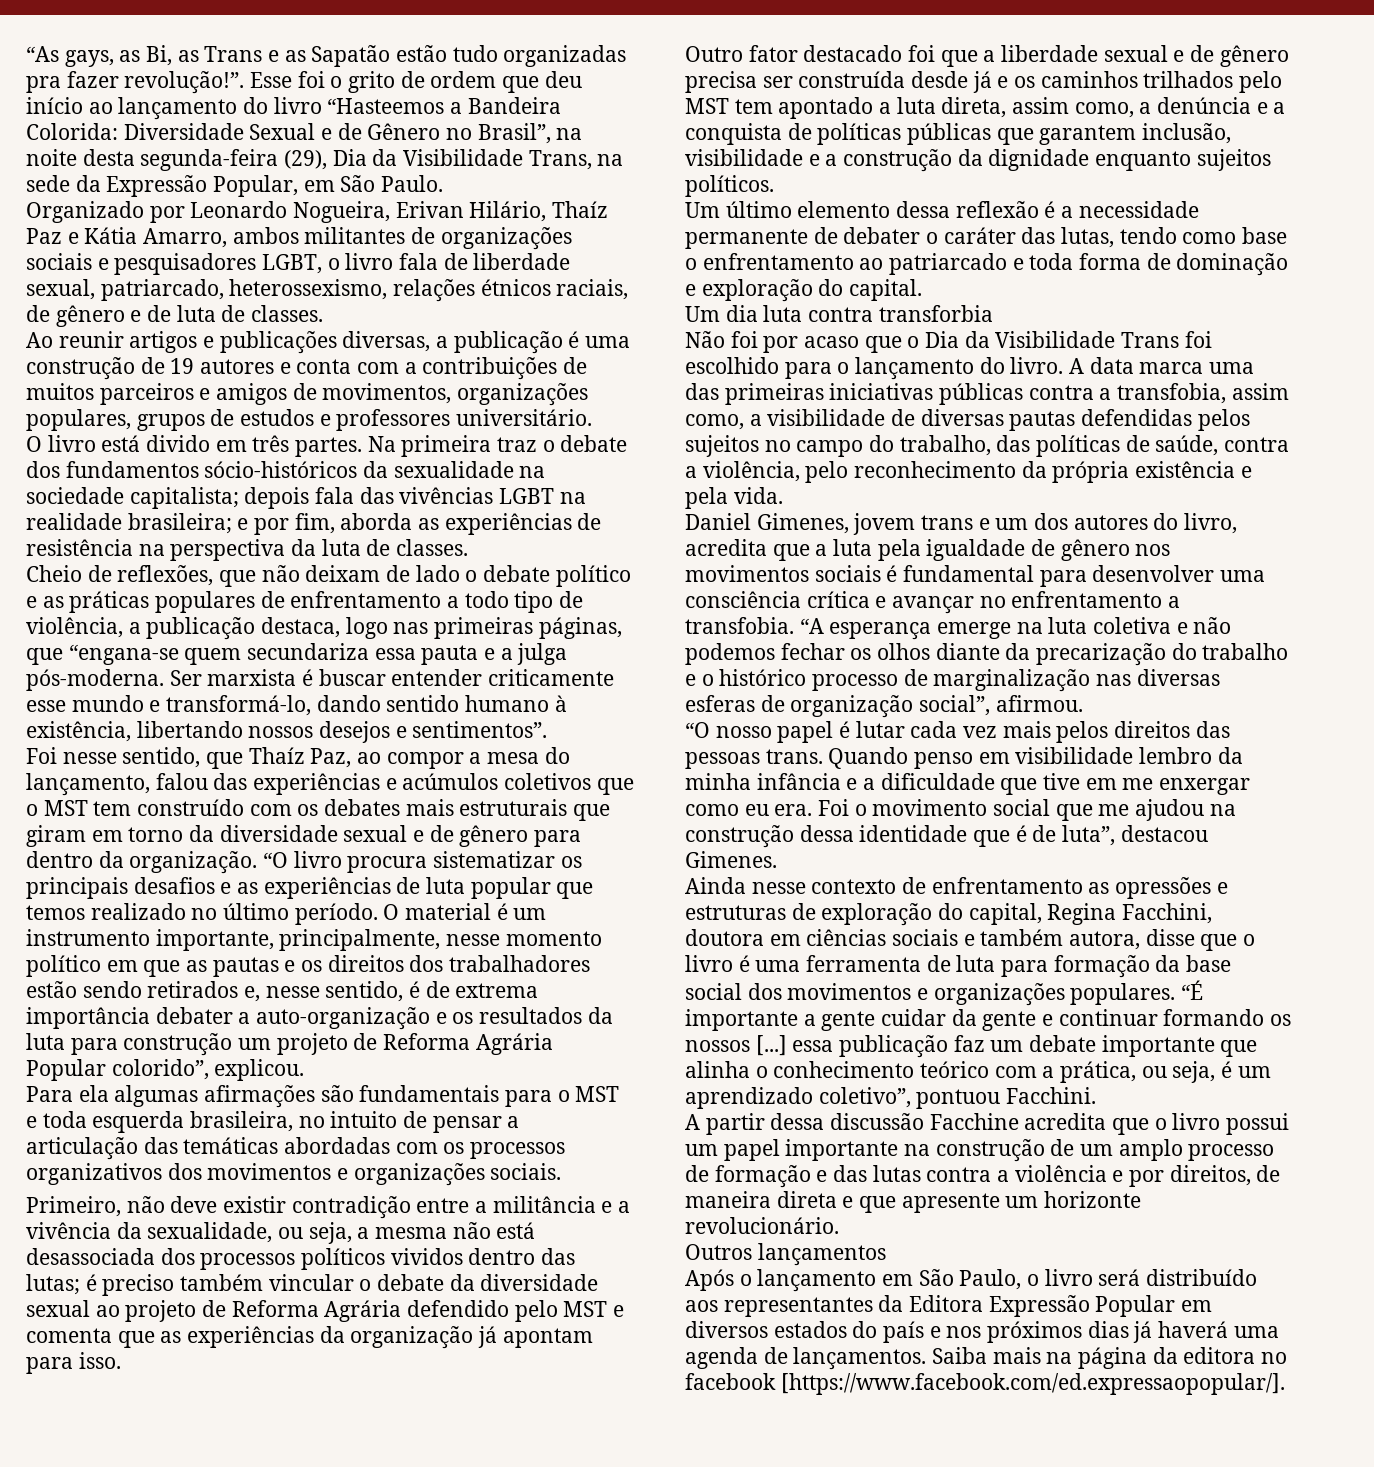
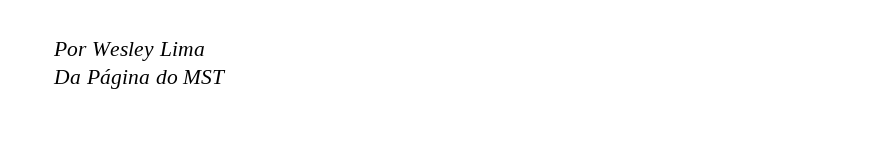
[26,45,627,67] [26,71,582,94] [26,97,561,120] [26,123,583,144] [26,149,624,171] [26,175,444,197] [26,201,609,223] [26,227,572,250] [26,253,571,275] [26,279,629,302] [26,305,324,327] [26,331,631,354] [26,357,588,380] [26,383,589,406] [26,409,593,431] [26,435,628,457] [26,461,546,478] [26,487,586,509] [26,513,602,535] [26,539,469,561] [26,565,631,587] [26,591,584,613] [26,617,622,640] [26,643,568,665] [26,669,615,691] [26,695,567,716] [26,721,548,743] [26,747,570,769] [26,773,634,796] [26,799,611,821] [26,825,582,847] [26,851,582,874] [26,877,594,899] [26,903,547,925] [26,929,602,951] [26,955,591,977] [26,981,539,1002] [26,1007,613,1030] [26,1033,553,1056] [26,1059,305,1081] [26,1085,620,1108] [26,1111,520,1133] [26,1137,566,1160] [26,1163,562,1186] [26,1196,631,1219] [26,1222,536,1244] [26,1248,576,1270] [26,1274,599,1296] [26,1300,625,1322] [26,1326,593,1349] [26,1352,121,1374] [685,45,1289,67] [685,71,1283,93] [685,97,1286,119] [685,123,1232,145] [685,149,1271,172] [685,175,774,197] [685,201,1199,218] [685,227,1288,249] [685,253,1289,276] [685,279,923,302] [685,305,993,322] [685,331,1212,353] [685,357,1255,380] [685,383,1289,405] [685,409,1250,431] [685,435,1290,457] [685,461,1252,483] [685,487,783,509] [685,513,1238,535] [685,539,1171,561] [685,565,1266,587] [685,591,1181,614] [685,617,1232,640] [685,643,1289,666] [685,669,1220,692] [685,695,1083,718] [685,721,1230,743] [685,747,1243,769] [685,773,1251,795] [685,799,1236,821] [685,825,1208,848] [685,851,777,868] [685,877,1228,899] [685,903,1213,926] [685,929,1256,951] [685,955,1232,978] [685,980,1204,1006] [685,1009,1292,1031] [685,1035,1258,1058] [685,1061,1271,1083] [685,1087,1097,1109] [685,1113,1290,1135] [685,1139,1275,1162] [685,1165,1281,1188] [685,1191,1142,1213] [685,1217,839,1234] [685,1243,886,1266] [685,1269,1258,1292] [685,1295,1213,1317] [685,1321,1279,1343] [685,1347,1288,1370] [685,1373,1285,1395] “As gays, as Bi, as Trans e as Sapatão estão tudo organizadas pra fazer revolução!”. Esse foi o grito de ordem que deu início ao lançamento do livro “Hasteemos a Bandeira Colorida: Diversidade Sexual e de Gênero no Brasil”, na noite desta segunda-feira (29), Dia da Visibilidade Trans, na sede da Expressão Popular, em São Paulo. // Organizado por Leonardo Nogueira, Erivan Hilário, Thaíz Paz e Kátia Amarro, ambos militantes de organizações sociais e pesquisadores LGBT, o livro fala de liberdade sexual, patriarcado, heterossexismo, relações étnicos raciais, de gênero e de luta de classes. // Ao reunir artigos e publicações diversas, a publicação é uma construção de 19 autores e conta com a contribuições de muitos parceiros e amigos de movimentos, organizações populares, grupos de estudos e professores universitário. // O livro está divido em três partes. Na primeira traz o debate dos fundamentos sócio-históricos da sexualidade na sociedade capitalista; depois fala das vivências LGBT na realidade brasileira; e por fim, aborda as experiências de resistência na perspectiva da luta de classes. // Cheio de reflexões, que não deixam de lado o debate político e as práticas populares de enfrentamento a todo tipo de violência, a publicação destaca, logo nas primeiras páginas, que “engana-se quem secundariza essa pauta e a julga pós-moderna. Ser marxista é buscar entender criticamente esse mundo e transformá-lo, dando sentido humano à existência, libertando nossos desejos e sentimentos”. // Foi nesse sentido, que Thaíz Paz, ao compor a mesa do lançamento, falou das experiências e acúmulos coletivos que o MST tem construído com os debates mais estruturais que giram em torno da diversidade sexual e de gênero para dentro da organização. “O livro procura sistematizar os principais desafios e as experiências de luta popular que temos realizado no último período. O material é um instrumento importante, principalmente, nesse momento político em que as pautas e os direitos dos trabalhadores estão sendo retirados e, nesse sentido, é de extrema importância debater a auto-organização e os resultados da luta para construção um projeto de Reforma Agrária Popular colorido”, explicou. // Para ela algumas afirmações são fundamentais para o MST e toda esquerda brasileira, no intuito de pensar a articulação das temáticas abordadas com os processos organizativos dos movimentos e organizações sociais. // Primeiro, não deve existir contradição entre a militância e a vivência da sexualidade, ou seja, a mesma não está desassociada dos processos políticos vividos dentro das lutas; é preciso também vincular o debate da diversidade sexual ao projeto de Reforma Agrária defendido pelo MST e comenta que as experiências da organização já apontam para isso. // Outro fator destacado foi que a liberdade sexual e de gênero precisa ser construída desde já e os caminhos trilhados pelo MST tem apontado a luta direta, assim como, a denúncia e a conquista de políticas públicas que garantem inclusão, visibilidade e a construção da dignidade enquanto sujeitos políticos. // Um último elemento dessa reflexão é a necessidade permanente de debater o caráter das lutas, tendo como base o enfrentamento ao patriarcado e toda forma de dominação e exploração do capital. // Um dia luta contra transforbia // Não foi por acaso que o Dia da Visibilidade Trans foi escolhido para o lançamento do livro. A data marca uma das primeiras iniciativas públicas contra a transfobia, assim como, a visibilidade de diversas pautas defendidas pelos sujeitos no campo do trabalho, das políticas de saúde, contra a violência, pelo reconhecimento da própria existência e pela vida. // Daniel Gimenes, jovem trans e um dos autores do livro, acredita que a luta pela igualdade de gênero nos movimentos sociais é fundamental para desenvolver uma consciência crítica e avançar no enfrentamento a transfobia. “A esperança emerge na luta coletiva e não podemos fechar os olhos diante da precarização do trabalho e o histórico processo de marginalização nas diversas esferas de organização social”, afirmou. // “O nosso papel é lutar cada vez mais pelos direitos das pessoas trans. Quando penso em visibilidade lembro da minha infância e a dificuldade que tive em me enxergar como eu era. Foi o movimento social que me ajudou na construção dessa identidade que é de luta”, destacou Gimenes. // Ainda nesse contexto de enfrentamento as opressões e estruturas de exploração do capital, Regina Facchini, doutora em ciências sociais e também autora, disse que o livro é uma ferramenta de luta para formação da base social dos movimentos e organizações populares. “É importante a gente cuidar da gente e continuar formando os nossos [...] essa publicação faz um debate importante que alinha o conhecimento teórico com a prática, ou seja, é um aprendizado coletivo”, pontuou Facchini. // A partir dessa discussão Facchine acredita que o livro possui um papel importante na construção de um amplo processo de formação e das lutas contra a violência e por direitos, de maneira direta e que apresente um horizonte revolucionário. // Outros lançamentos // Após o lançamento em São Paulo, o livro será distribuído aos representantes da Editora Expressão Popular em diversos estados do país e nos próximos dias já haverá uma agenda de lançamentos. Saiba mais na página da editora no facebook [https://www.facebook.com/ed.expressaopopular/]. -> [53,42,205,61] [53,69,227,89] Por Wesley Lima // Da Página do MST

